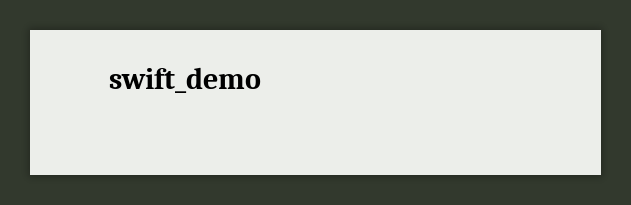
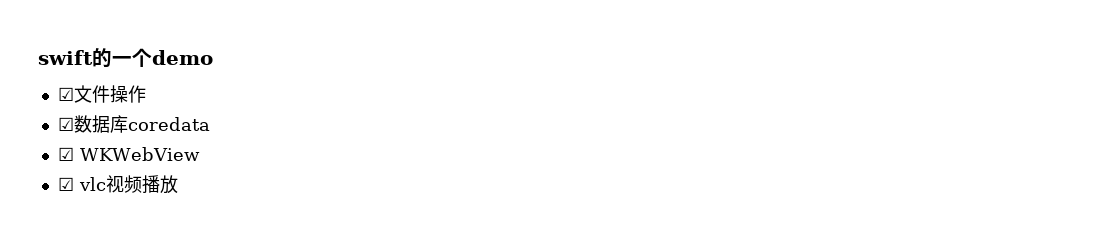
[109,67,261,93] swift_demo -> [38,48,213,68] [57,85,146,103] [57,115,210,133] [57,147,200,161] [57,175,178,194] swift的一个demo // ☑文件操作 // ☑数据库coredata // ☑ WKWebView // ☑ vlc视频播放

